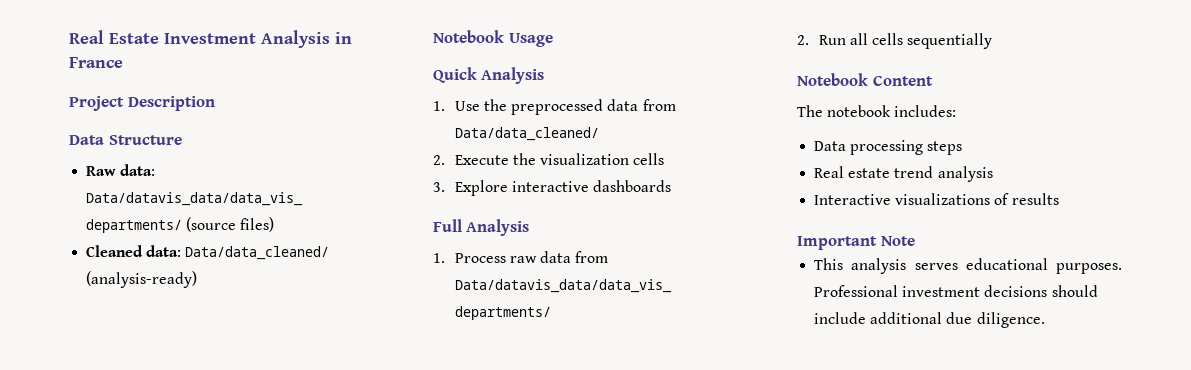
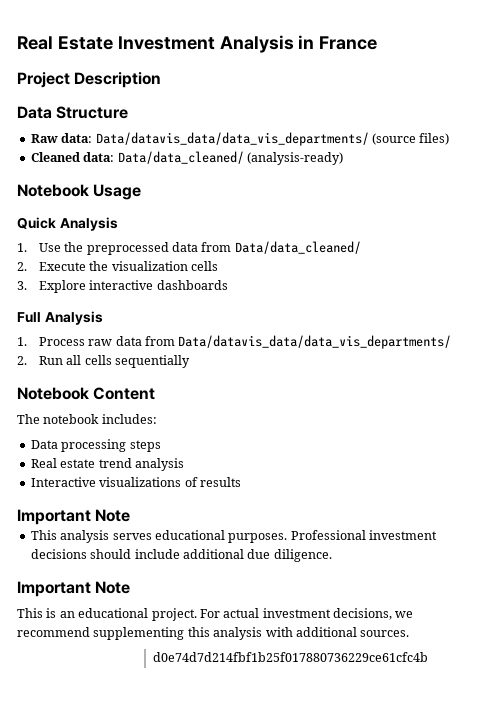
(1045, 320) none -> [17,581,131,597] [17,608,414,621] [17,627,410,640] [152,652,428,662] // Important Note // This is an educational project. For actual investment decisions, we recommend supplementing this analysis with additional sources. // d0e74d7d214fbf1b25f017880736229ce61cfc4b

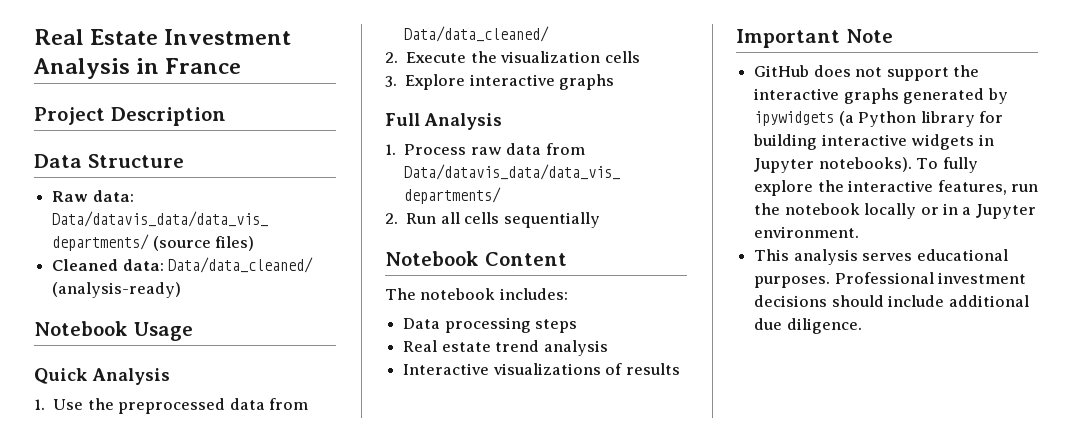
[156,280,228,290] dashboards -> [559,74,615,90] graphs
(131, 515) none -> [754,65,979,81] [754,88,1008,104] [754,111,1003,127] [753,134,994,150] [754,157,978,173] [754,180,1038,196] [754,203,1036,219] [754,226,860,238] // GitHub does not support the interactive graphs generated by ipywidgets (a Python library for building interactive widgets in Jupyter notebooks). To fully explore the interactive features, run the notebook locally or in a Jupyter environment.
[17,581,131,597] [17,608,414,621] [17,627,410,640] [152,652,428,662] // Important Note // This is an educational project. For actual investment decisions, we recommend supplementing this analysis with additional sources. // d0e74d7d214fbf1b25f017880736229ce61cfc4b -> (862, 326) none

